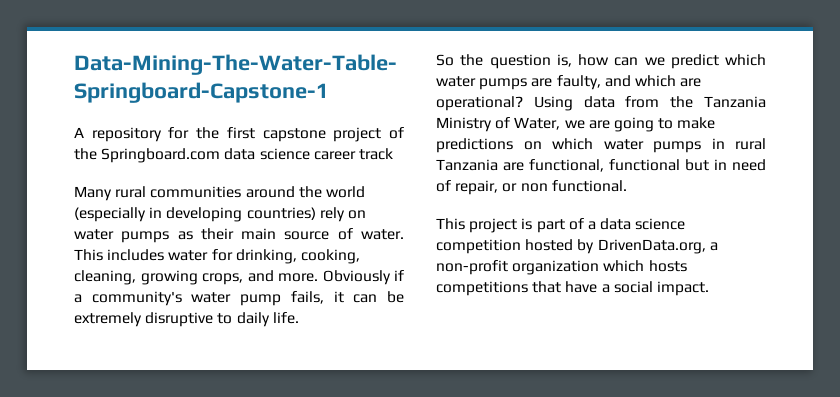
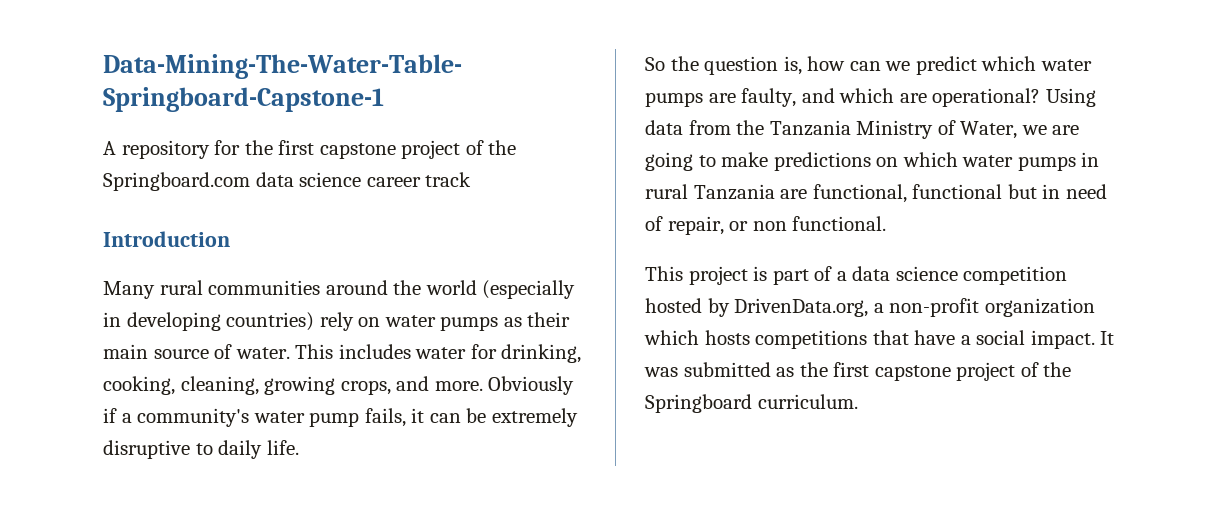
(393, 154) none -> [103,231,230,247] // Introduction
(709, 288) none -> [1100,331,1115,345] [644,362,1072,381] [645,394,858,413] It was submitted as the first capstone project of the Springboard curriculum.

